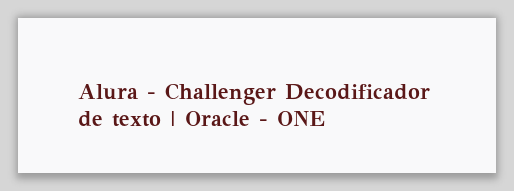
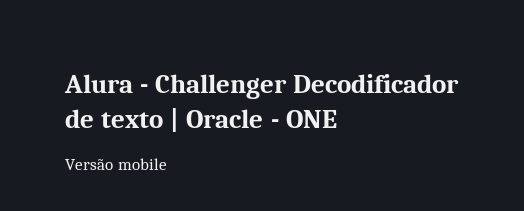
(325, 118) none -> [65,158,167,170] // Versão mobile

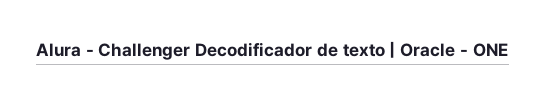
[65,158,167,170] // Versão mobile -> (508, 50) none

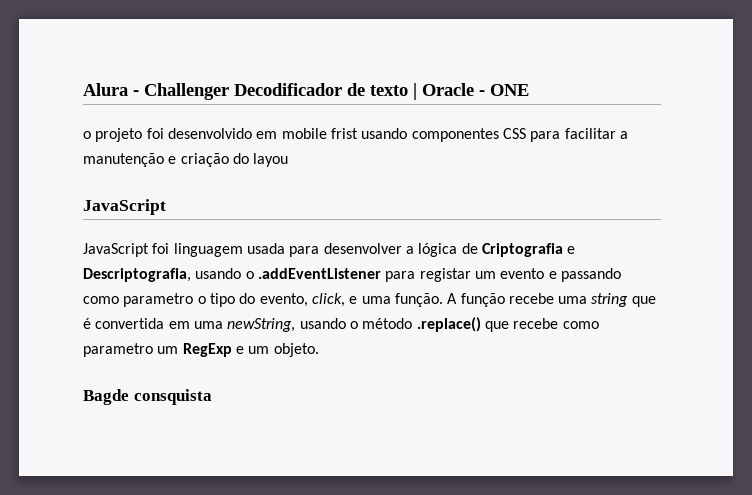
(508, 50) none -> [83,128,628,142] [83,153,289,167] [83,199,166,215] [83,243,576,257] [83,268,621,282] [83,293,656,307] [83,317,599,332] [83,343,319,357] [83,389,212,405] // o projeto foi desenvolvido em mobile frist usando componentes CSS para facilitar a manutenção e criação do layou // JavaScript // JavaScript foi linguagem usada para desenvolver a lógica de Criptografia e Descriptografia, usando o .addEventListener para registar um evento e passando como parametro o tipo do evento, click, e uma função. A função recebe uma string que é convertida em uma newString, usando o método .replace() que recebe como parametro um RegExp e um objeto. // Bagde consquista

